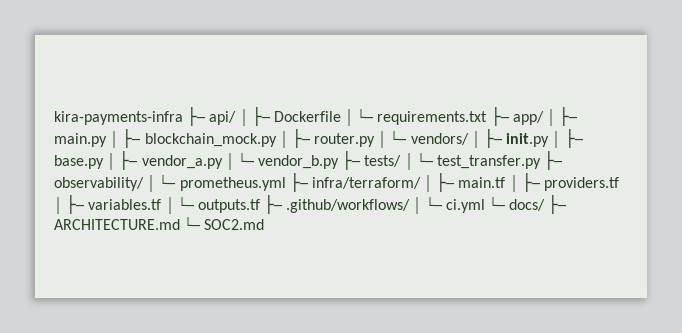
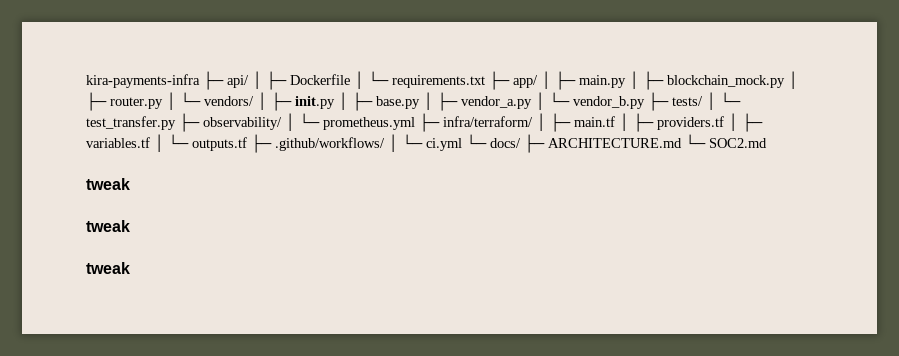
(265, 224) none -> [86,178,130,190] [86,220,130,232] [86,262,130,274] // tweak // tweak // tweak

